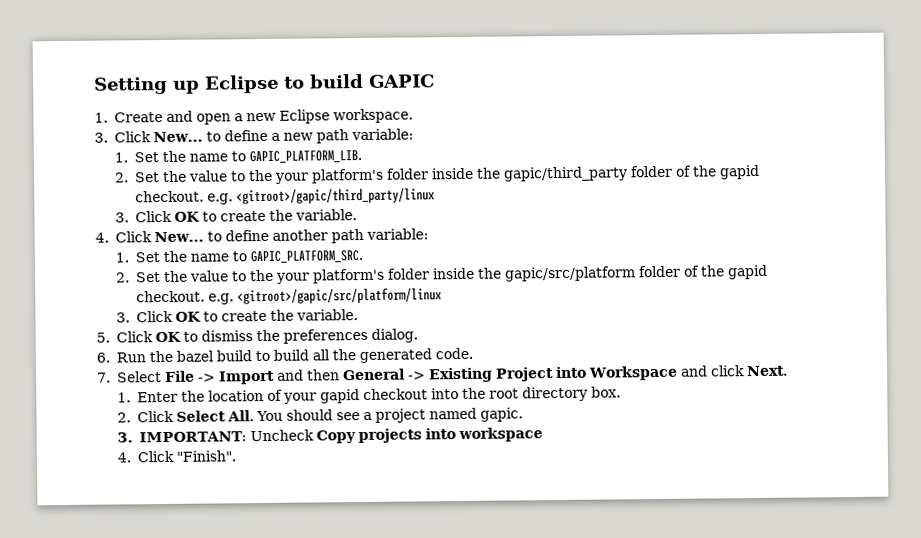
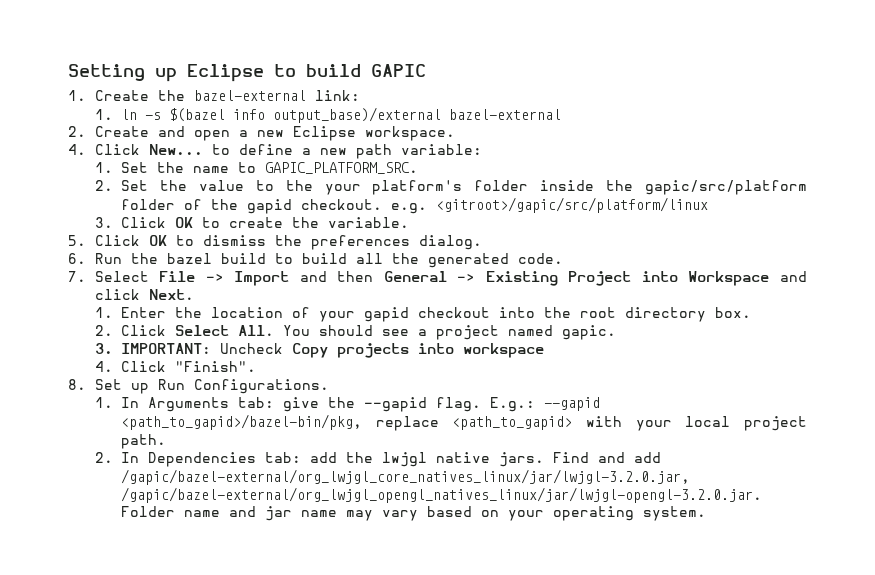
(163, 117) none -> [157,90,360,101] [94,107,562,123] [68,126,149,137] the bazel-external link: // 1. ln -s $(bazel info output_base)/external bazel-external // 2. Create
[94,132,108,143] 3. -> [68,144,86,155] 4.
[113,149,362,164] [114,164,760,184] [134,187,435,205] [114,209,357,223] [95,228,429,244] // 1. Set the name to GAPIC_PLATFORM_LIB. // 2. Set the value to the your platform's folder inside the gapic/third_party folder of the gapid checkout. e.g. <gitroot>/gapic/third_party/linux // 3. Click OK to create the variable. // 4. Click New... to define another path variable: -> (482, 149) none
(236, 456) none -> [68,379,329,394] [94,397,601,412] [121,414,808,431] [121,434,167,449] [94,452,662,467] [121,469,691,485] [121,487,763,503] [121,506,707,521] // 8. Set up Run Configurations. // 1. In Arguments tab: give the --gapid flag. E.g.: --gapid <path_to_gapid>/bazel-bin/pkg, replace <path_to_gapid> with your local project path. // 2. In Dependencies tab: add the lwjgl native jars. Find and add /gapic/bazel-external/org_lwjgl_core_natives_linux/jar/lwjgl-3.2.0.jar, /gapic/bazel-external/org_lwjgl_opengl_natives_linux/jar/lwjgl-opengl-3.2.0.jar. Folder name and jar name may vary based on your operating system.

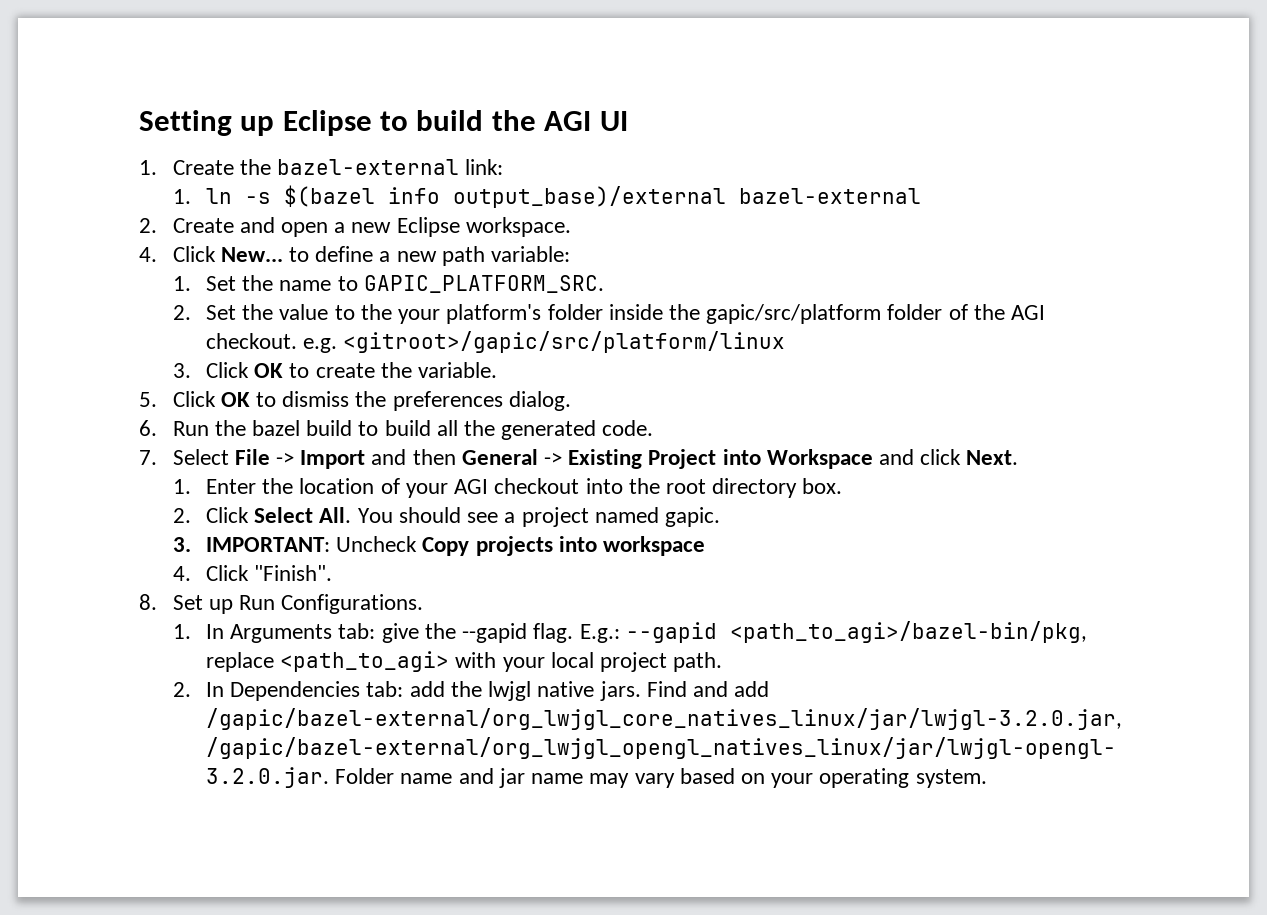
[371,64,426,77] GAPIC -> [491,110,628,131] the AGI UI
[247,199,293,214] gapid -> [1010,305,1045,320] AGI
[364,307,410,322] gapid -> [454,479,489,494] AGI
[121,414,573,431] <path_to_gapid>/bazel-bin/pkg, replace <path_to_gapid> -> [729,621,1087,643] [206,651,450,672] <path_to_agi>/bazel-bin/pkg, replace <path_to_agi>

